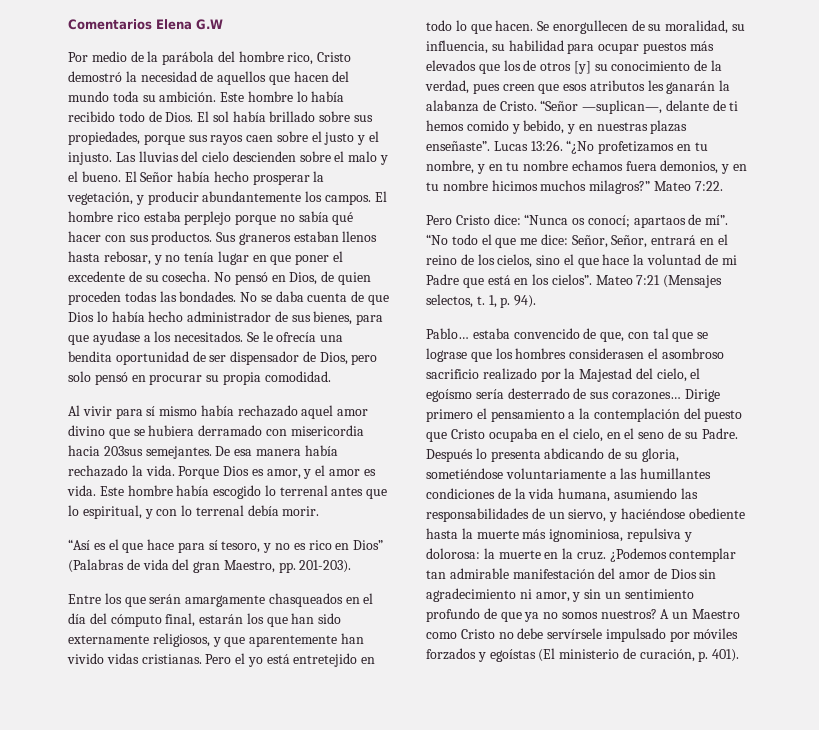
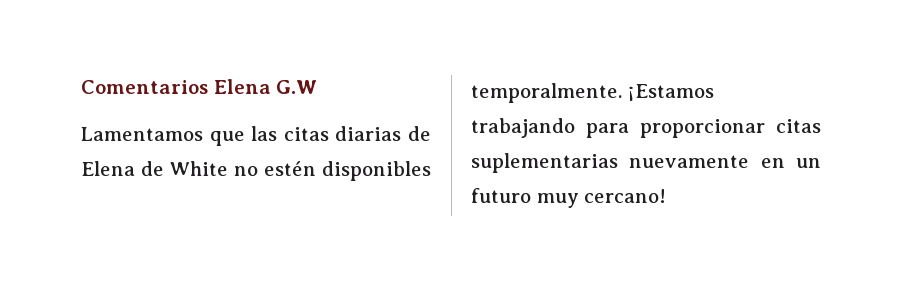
[68,51,352,65] [68,71,350,85] [68,91,345,102] [68,111,374,122] [68,131,380,145] [68,151,389,165] [68,171,325,185] [67,191,387,205] [68,211,354,225] [68,231,378,245] [68,251,344,265] [68,271,372,285] [68,291,390,305] [68,311,384,325] [68,331,344,345] [68,351,378,365] [68,371,331,385] [68,405,369,419] [68,425,364,439] [68,445,338,459] [68,465,376,479] [67,485,388,499] [68,505,320,519] [68,539,384,553] [68,559,352,573] [68,593,374,607] [68,613,342,627] [68,633,364,647] [67,653,376,667] [426,20,746,34] [426,40,714,54] [426,60,723,74] [425,80,731,94] [426,100,739,114] [426,120,688,134] [426,140,708,154] [426,160,748,174] [426,180,723,194] [426,214,729,228] [426,234,728,248] [426,254,737,268] [426,274,723,288] [426,294,537,308] [426,328,709,342] [426,348,724,362] [426,368,701,382] [426,388,720,402] [426,408,743,422] [426,428,738,442] [426,448,679,462] [426,468,712,479] [426,488,698,502] [426,508,745,522] [426,528,692,542] [426,548,737,562] [426,568,717,579] [426,588,694,602] [426,608,741,622] [426,628,739,642] [426,648,740,662] Por medio de la parábola del hombre rico, Cristo demostró la necesidad de aquellos que hacen del mundo toda su ambición. Este hombre lo había recibido todo de Dios. El sol había brillado sobre sus propiedades, porque sus rayos caen sobre el justo y el injusto. Las lluvias del cielo descienden sobre el malo y el bueno. El Señor había hecho prosperar la vegetación, y producir abundantemente los campos. El hombre rico estaba perplejo porque no sabía qué hacer con sus productos. Sus graneros estaban llenos hasta rebosar, y no tenía lugar en que poner el excedente de su cosecha. No pensó en Dios, de quien proceden todas las bondades. No se daba cuenta de que Dios lo había hecho administrador de sus bienes, para que ayudase a los necesitados. Se le ofrecía una bendita oportunidad de ser dispensador de Dios, pero solo pensó en procurar su propia comodidad. // Al vivir para sí mismo había rechazado aquel amor divino que se hubiera derramado con misericordia hacia 203sus semejantes. De esa manera había rechazado la vida. Porque Dios es amor, y el amor es vida. Este hombre había escogido lo terrenal antes que lo espiritual, y con lo terrenal debía morir. // “Así es el que hace para sí tesoro, y no es rico en Dios” (Palabras de vida del gran Maestro, pp. 201-203). // Entre los que serán amargamente chasqueados en el día del cómputo final, estarán los que han sido externamente religiosos, y que aparentemente han vivido vidas cristianas. Pero el yo está entretejido en todo lo que hacen. Se enorgullecen de su moralidad, su influencia, su habilidad para ocupar puestos más elevados que los de otros [y] su conocimiento de la verdad, pues creen que esos atributos les ganarán la alabanza de Cristo. “Señor —suplican—, delante de ti hemos comido y bebido, y en nuestras plazas enseñaste”. Lucas 13:26. “¿No profetizamos en tu nombre, y en tu nombre echamos fuera demonios, y en tu nombre hicimos muchos milagros?” Mateo 7:22. // Pero Cristo dice: “Nunca os conocí; apartaos de mí”. “No todo el que me dice: Señor, Señor, entrará en el reino de los cielos, sino el que hace la voluntad de mi Padre que está en los cielos”. Mateo 7:21 (Mensajes selectos, t. 1, p. 94). // Pablo… estaba convencido de que, con tal que se lograse que los hombres considerasen el asombroso sacrificio realizado por la Majestad del cielo, el egoísmo sería desterrado de sus corazones… Dirige primero el pensamiento a la contemplación del puesto que Cristo ocupaba en el cielo, en el seno de su Padre. Después lo presenta abdicando de su gloria, sometiéndose voluntariamente a las humillantes condiciones de la vida humana, asumiendo las responsabilidades de un siervo, y haciéndose obediente hasta la muerte más ignominiosa, repulsiva y dolorosa: la muerte en la cruz. ¿Podemos contemplar tan admirable manifestación del amor de Dios sin agradecimiento ni amor, y sin un sentimiento profundo de que ya no somos nuestros? A un Maestro como Cristo no debe servírsele impulsado por móviles forzados y egoístas (El ministerio de curación, p. 401). -> [81,126,431,146] [81,161,431,181] [471,83,714,103] [471,118,821,138] [471,153,821,173] [471,188,667,208] Lamentamos que las citas diarias de Elena de White no estén disponibles temporalmente. ¡Estamos trabajando para proporcionar citas suplementarias nuevamente en un futuro muy cercano!

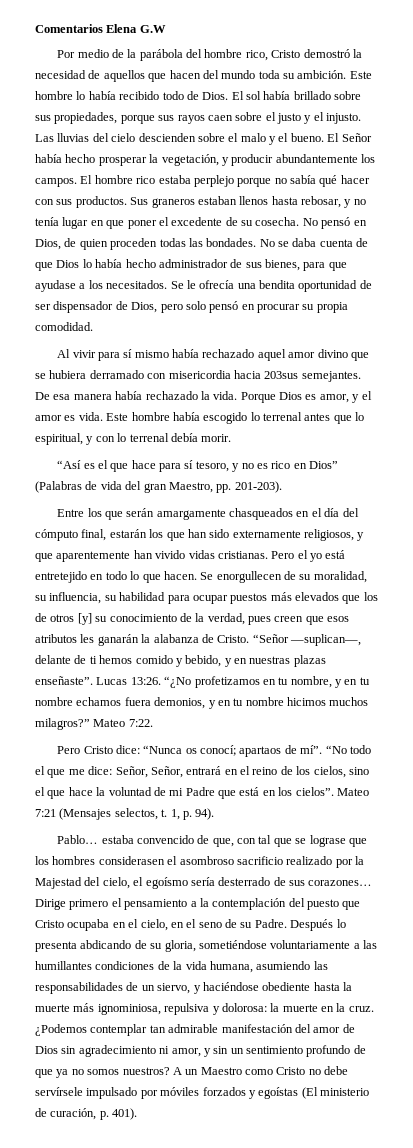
[81,126,431,146] [81,161,431,181] [471,83,714,103] [471,118,821,138] [471,153,821,173] [471,188,667,208] Lamentamos que las citas diarias de Elena de White no estén disponibles temporalmente. ¡Estamos trabajando para proporcionar citas suplementarias nuevamente en un futuro muy cercano! -> [57,49,362,61] [35,70,372,82] [35,91,362,100] [35,112,362,124] [35,133,372,145] [35,154,375,166] [35,175,370,187] [35,196,366,208] [35,217,367,229] [35,238,369,250] [35,259,347,271] [35,280,372,292] [35,301,348,313] [35,322,93,331] [57,349,369,361] [35,370,361,382] [35,391,372,403] [35,412,365,424] [35,433,232,445] [57,460,339,472] [35,481,282,493] [57,508,359,520] [35,529,365,541] [35,550,346,562] [35,571,367,583] [35,592,378,604] [35,613,350,625] [35,634,361,646] [35,655,326,667] [35,676,370,688] [35,697,369,709] [35,718,153,730] [57,745,371,757] [35,766,369,778] [35,787,369,799] [35,808,215,820] [57,835,367,847] [35,856,364,868] [35,877,373,889] [35,898,361,910] [35,919,346,931] [35,940,377,952] [35,961,328,973] [35,982,352,994] [35,1003,374,1015] [35,1024,355,1036] [35,1045,366,1057] [35,1066,349,1078] [35,1087,369,1099] [35,1108,138,1120] Por medio de la parábola del hombre rico, Cristo demostró la necesidad de aquellos que hacen del mundo toda su ambición. Este hombre lo había recibido todo de Dios. El sol había brillado sobre sus propiedades, porque sus rayos caen sobre el justo y el injusto. Las lluvias del cielo descienden sobre el malo y el bueno. El Señor había hecho prosperar la vegetación, y producir abundantemente los campos. El hombre rico estaba perplejo porque no sabía qué hacer con sus productos. Sus graneros estaban llenos hasta rebosar, y no tenía lugar en que poner el excedente de su cosecha. No pensó en Dios, de quien proceden todas las bondades. No se daba cuenta de que Dios lo había hecho administrador de sus bienes, para que ayudase a los necesitados. Se le ofrecía una bendita oportunidad de ser dispensador de Dios, pero solo pensó en procurar su propia comodidad. // Al vivir para sí mismo había rechazado aquel amor divino que se hubiera derramado con misericordia hacia 203sus semejantes. De esa manera había rechazado la vida. Porque Dios es amor, y el amor es vida. Este hombre había escogido lo terrenal antes que lo espiritual, y con lo terrenal debía morir. // “Así es el que hace para sí tesoro, y no es rico en Dios” (Palabras de vida del gran Maestro, pp. 201-203). // Entre los que serán amargamente chasqueados en el día del cómputo final, estarán los que han sido externamente religiosos, y que aparentemente han vivido vidas cristianas. Pero el yo está entretejido en todo lo que hacen. Se enorgullecen de su moralidad, su influencia, su habilidad para ocupar puestos más elevados que los de otros [y] su conocimiento de la verdad, pues creen que esos atributos les ganarán la alabanza de Cristo. “Señor —suplican—, delante de ti hemos comido y bebido, y en nuestras plazas enseñaste”. Lucas 13:26. “¿No profetizamos en tu nombre, y en tu nombre echamos fuera demonios, y en tu nombre hicimos muchos milagros?” Mateo 7:22. // Pero Cristo dice: “Nunca os conocí; apartaos de mí”. “No todo el que me dice: Señor, Señor, entrará en el reino de los cielos, sino el que hace la voluntad de mi Padre que está en los cielos”. Mateo 7:21 (Mensajes selectos, t. 1, p. 94). // Pablo… estaba convencido de que, con tal que se lograse que los hombres considerasen el asombroso sacrificio realizado por la Majestad del cielo, el egoísmo sería desterrado de sus corazones… Dirige primero el pensamiento a la contemplación del puesto que Cristo ocupaba en el cielo, en el seno de su Padre. Después lo presenta abdicando de su gloria, sometiéndose voluntariamente a las humillantes condiciones de la vida humana, asumiendo las responsabilidades de un siervo, y haciéndose obediente hasta la muerte más ignominiosa, repulsiva y dolorosa: la muerte en la cruz. ¿Podemos contemplar tan admirable manifestación del amor de Dios sin agradecimiento ni amor, y sin un sentimiento profundo de que ya no somos nuestros? A un Maestro como Cristo no debe servírsele impulsado por móviles forzados y egoístas (El ministerio de curación, p. 401).

